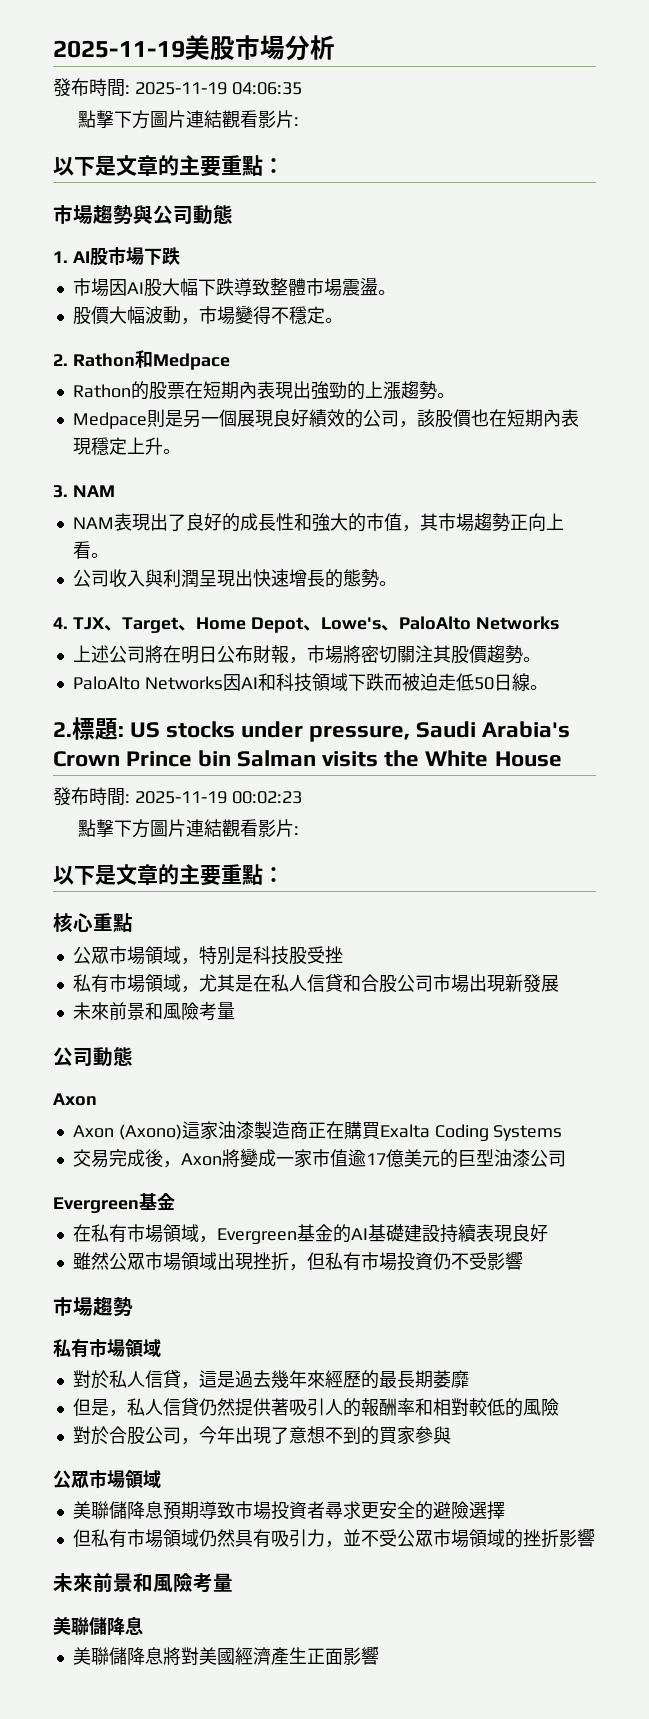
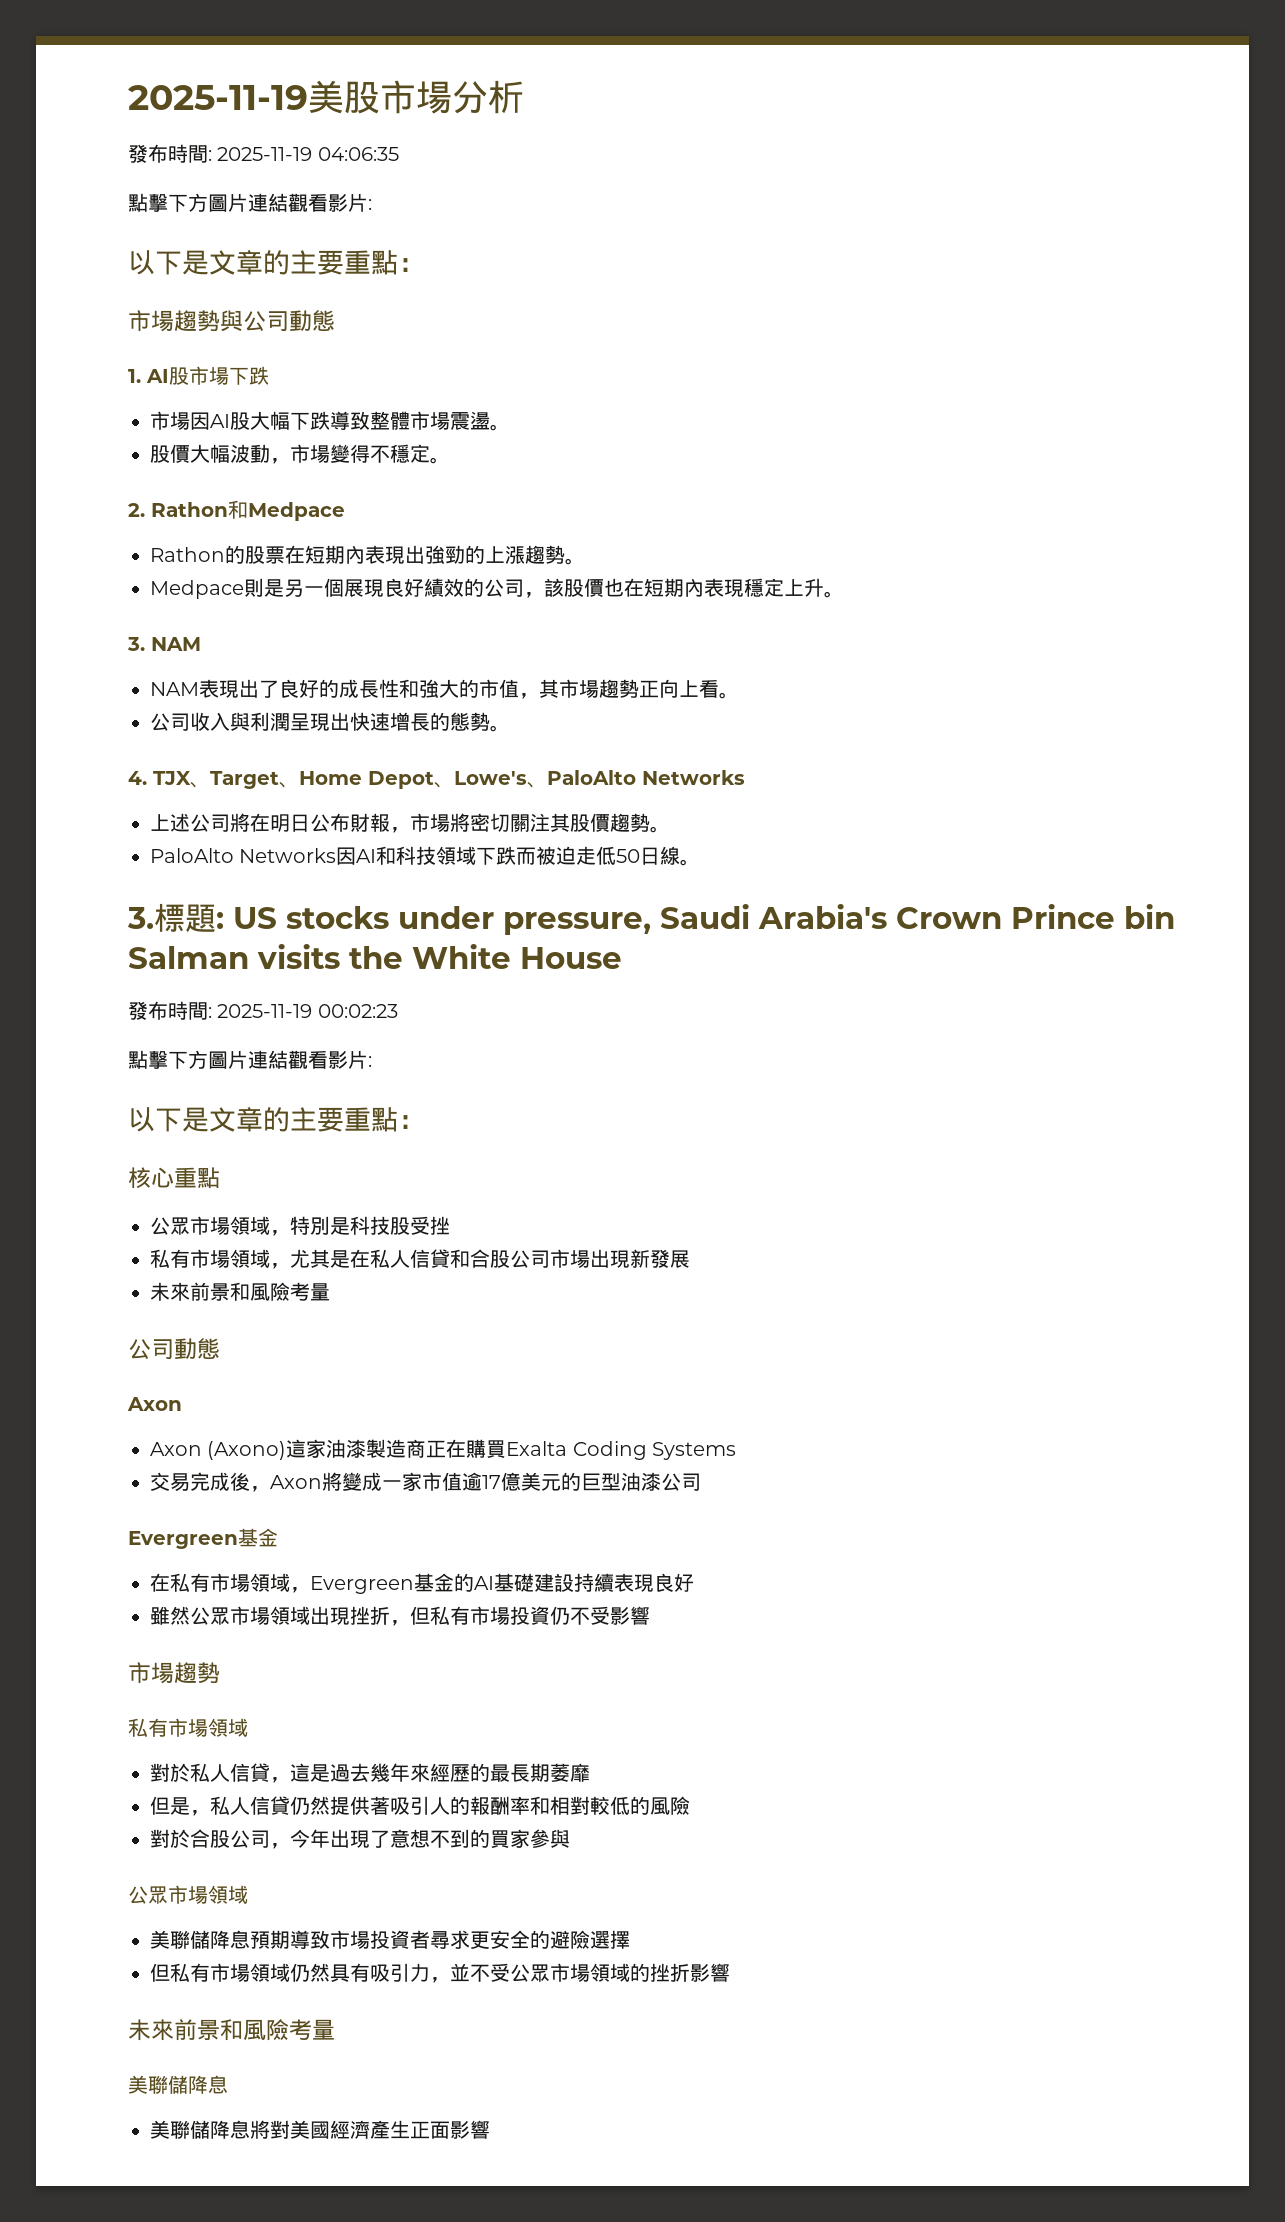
[53,722,72,737] 2. -> [127,907,154,929] 3.

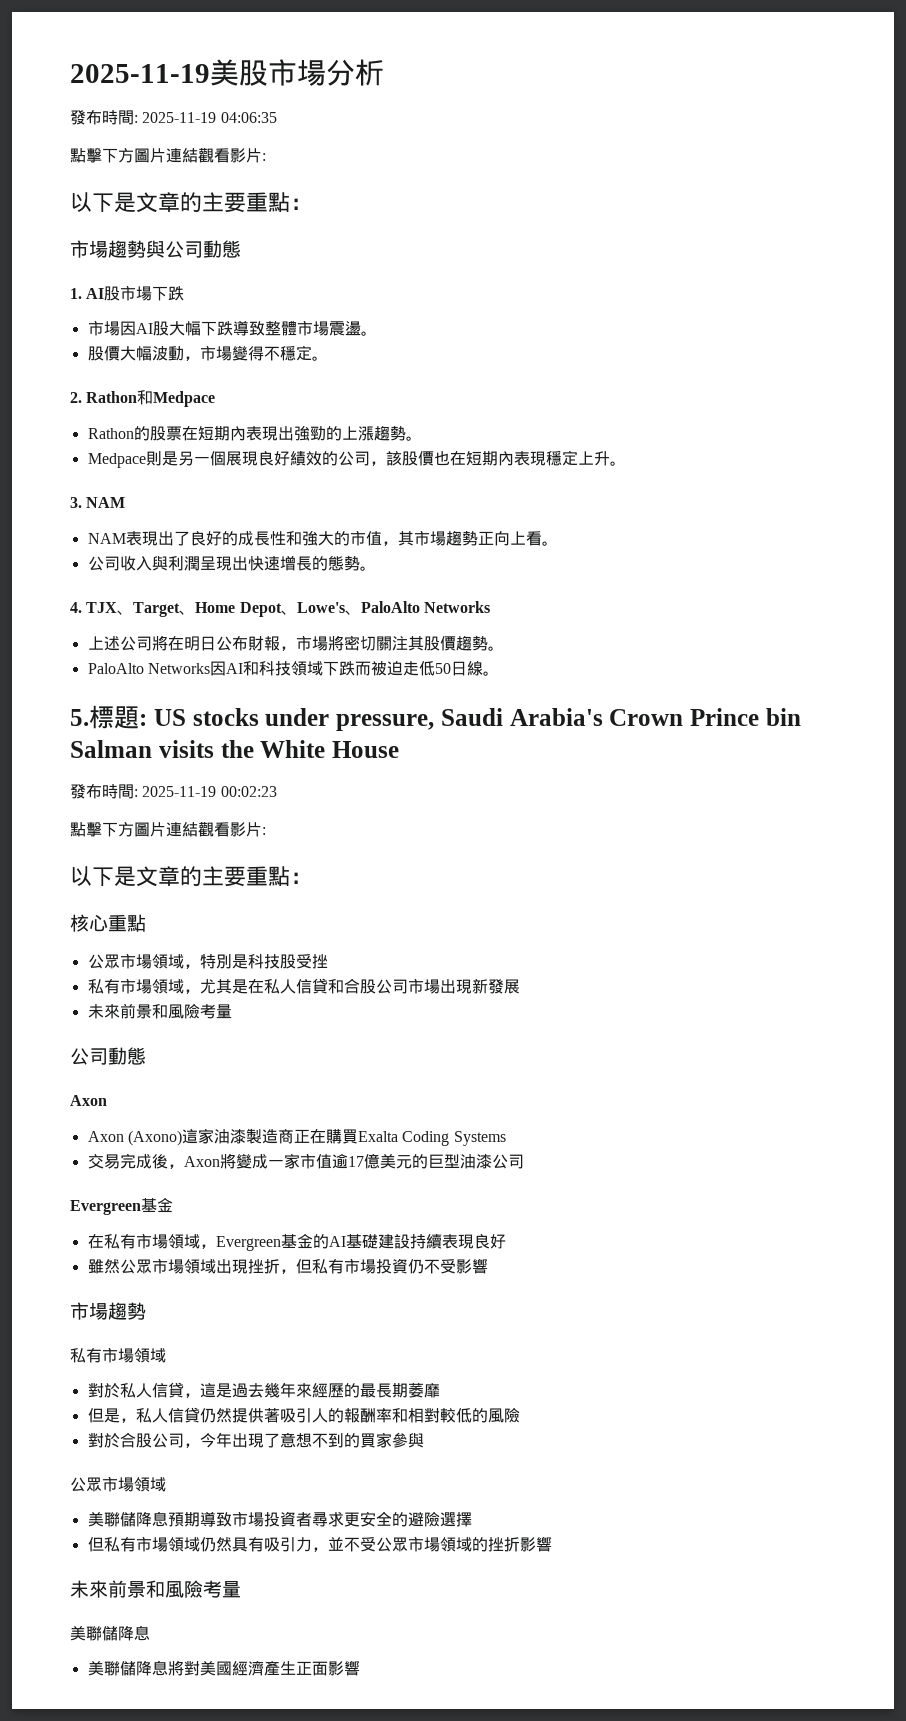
[127,907,154,929] 3. -> [70,709,89,726] 5.

